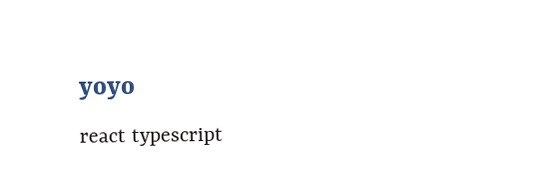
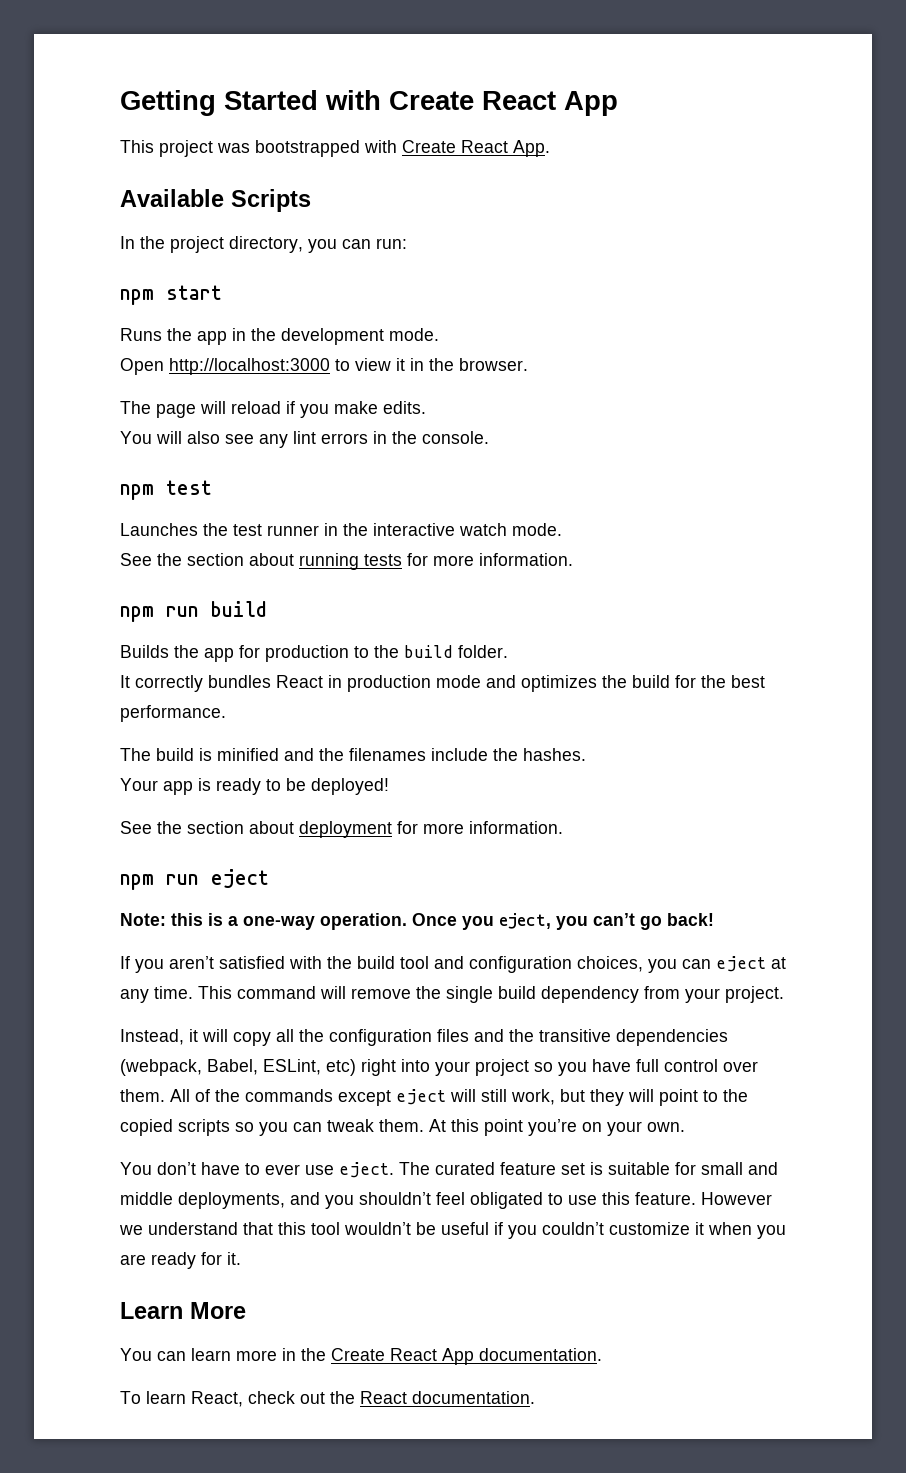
[78,80,136,100] [79,127,224,147] yoyo // react typescript -> [120,90,618,116] [120,140,550,157] [120,189,311,212] [120,236,407,253] [120,285,222,305] [120,328,439,345] [120,358,528,375] [120,401,426,418] [120,431,489,448] [120,480,212,500] [120,523,562,536] [120,553,573,570] [120,601,267,622] [120,645,508,662] [120,675,765,692] [120,705,226,722] [120,748,586,761] [120,778,389,795] [120,821,563,838] [120,869,269,890] [120,913,714,930] [120,956,786,973] [120,986,784,1003] [120,1029,728,1046] [120,1059,758,1076] [120,1089,748,1106] [120,1119,685,1136] [120,1162,778,1178] [120,1192,772,1209] [119,1222,786,1239] [120,1252,241,1269] [120,1302,246,1319] [120,1348,602,1365] [120,1391,535,1407] Getting Started with Create React App // This project was bootstrapped with Create React App. // Available Scripts // In the project directory, you can run: // npm start // Runs the app in the development mode. // Open http://localhost:3000 to view it in the browser. // The page will reload if you make edits. // You will also see any lint errors in the console. // npm test // Launches the test runner in the interactive watch mode. // See the section about running tests for more information. // npm run build // Builds the app for production to the build folder. // It correctly bundles React in production mode and optimizes the build for the best performance. // The build is minified and the filenames include the hashes. // Your app is ready to be deployed! // See the section about deployment for more information. // npm run eject // Note: this is a one-way operation. Once you eject, you can’t go back! // If you aren’t satisfied with the build tool and configuration choices, you can eject at any time. This command will remove the single build dependency from your project. // Instead, it will copy all the configuration files and the transitive dependencies (webpack, Babel, ESLint, etc) right into your project so you have full control over them. All of the commands except eject will still work, but they will point to the copied scripts so you can tweak them. At this point you’re on your own. // You don’t have to ever use eject. The curated feature set is suitable for small and middle deployments, and you shouldn’t feel obligated to use this feature. However we understand that this tool wouldn’t be useful if you couldn’t customize it when you are ready for it. // Learn More // You can learn more in the Create React App documentation. // To learn React, check out the React documentation.

